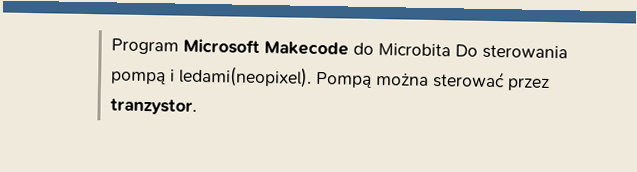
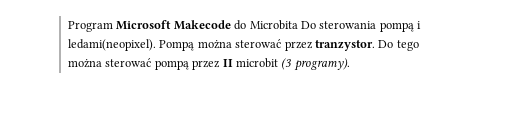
(197, 106) none -> [378,40,419,51] [68,58,350,71] Do tego można sterować pompą przez II microbit (3 programy).

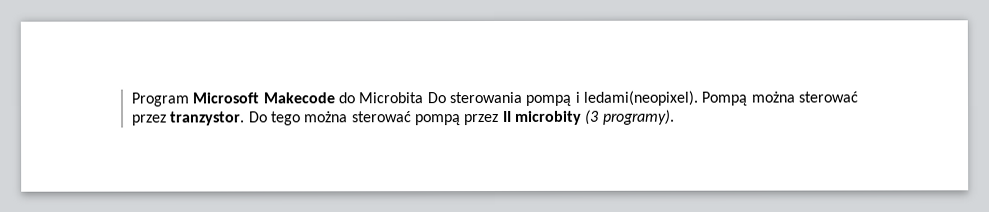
[235,58,278,68] microbit -> [515,110,583,125] microbity

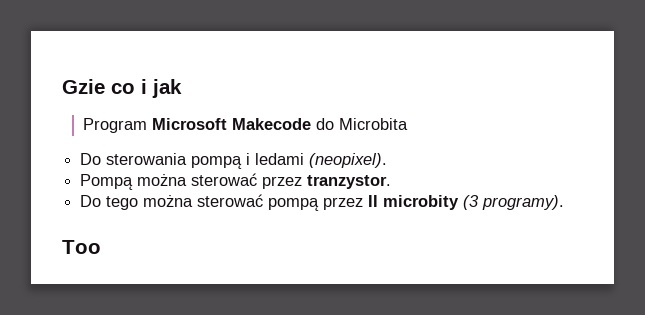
(131, 99) none -> [62,79,182,98] Gzie co i jak //
(424, 98) none -> (409, 124) //
[583,90,699,106] ledami(neopixel). -> [255,153,388,168] ledami (neopixel). //
(246, 118) none -> (392, 182) //
(675, 117) none -> [62,240,101,254] // Too

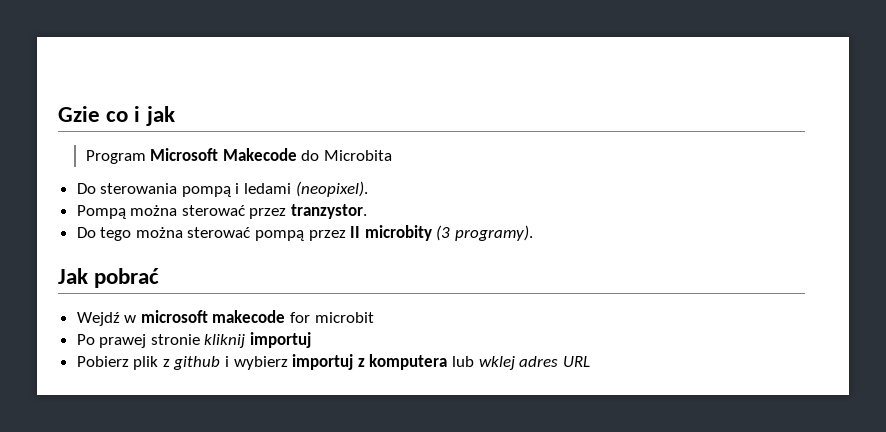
[62,240,101,254] Too -> [58,268,160,288] [76,310,374,326] [76,332,312,348] [76,354,590,370] Jak pobrać // Wejdź w microsoft makecode for microbit // Po prawej stronie kliknij importuj // Pobierz plik z github i wybierz importuj z komputera lub wklej adres URL

